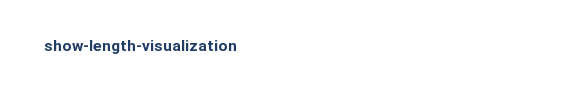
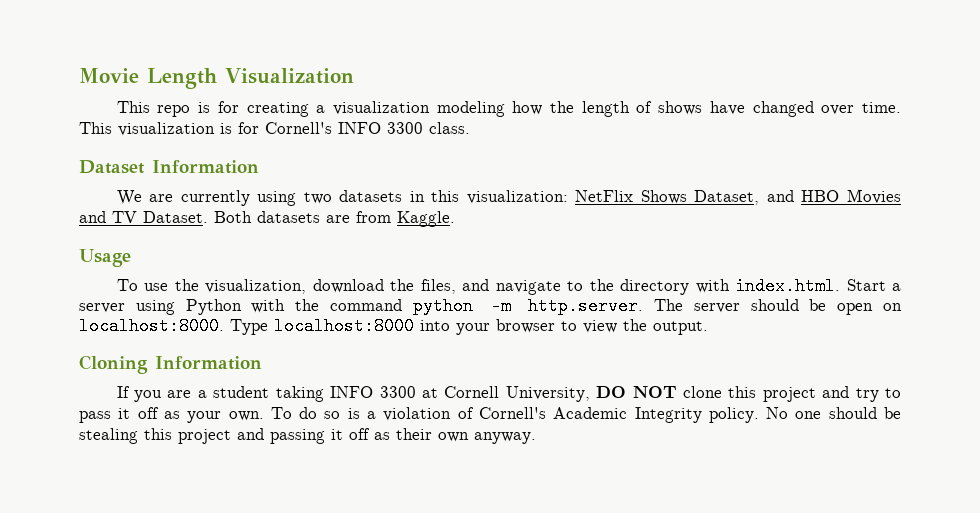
[44,40,237,54] show-length-visualization -> [79,68,354,89] [116,101,901,117] [79,122,470,136] [79,160,259,174] [116,189,902,206] [79,211,455,227] [79,249,131,267] [116,277,902,295] [79,297,902,315] [79,317,708,335] [79,355,262,374] [116,386,901,402] [79,407,901,423] [79,428,536,444] Movie Length Visualization // This repo is for creating a visualization modeling how the length of shows have changed over time. This visualization is for Cornell's INFO 3300 class. // Dataset Information // We are currently using two datasets in this visualization: NetFlix Shows Dataset, and HBO Movies and TV Dataset. Both datasets are from Kaggle. // Usage // To use the visualization, download the files, and navigate to the directory with index.html. Start a server using Python with the command python -m http.server. The server should be open on localhost:8000. Type localhost:8000 into your browser to view the output. // Cloning Information // If you are a student taking INFO 3300 at Cornell University, DO NOT clone this project and try to pass it off as your own. To do so is a violation of Cornell's Academic Integrity policy. No one should be stealing this project and passing it off as their own anyway.

